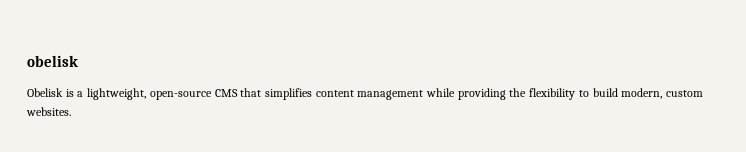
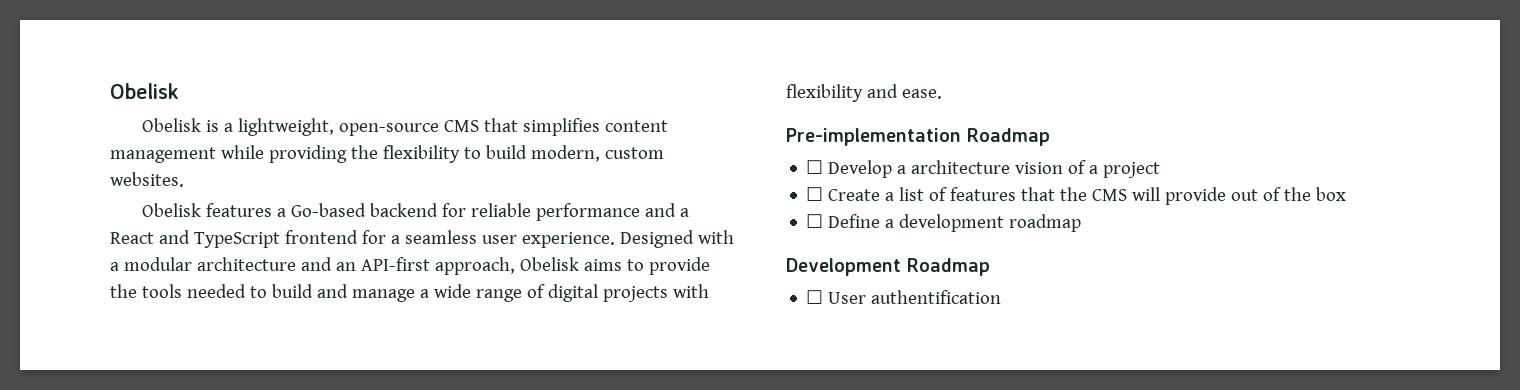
[27,55,78,67] obelisk -> [110,83,179,99] Obelisk
(71, 111) none -> [141,203,689,221] [110,230,734,248] [110,257,710,275] [110,284,709,302] [786,84,942,102] [786,128,1050,146] [806,160,1161,178] [806,187,1347,205] [806,214,1082,232] [786,258,990,276] [806,290,1002,304] // Obelisk features a Go-based backend for reliable performance and a React and TypeScript frontend for a seamless user experience. Designed with a modular architecture and an API-first approach, Obelisk aims to provide the tools needed to build and manage a wide range of digital projects with flexibility and ease. // Pre-implementation Roadmap // ☐ Develop a architecture vision of a project // ☐ Create a list of features that the CMS will provide out of the box // ☐ Define a development roadmap // Development Roadmap // ☐ User authentification

